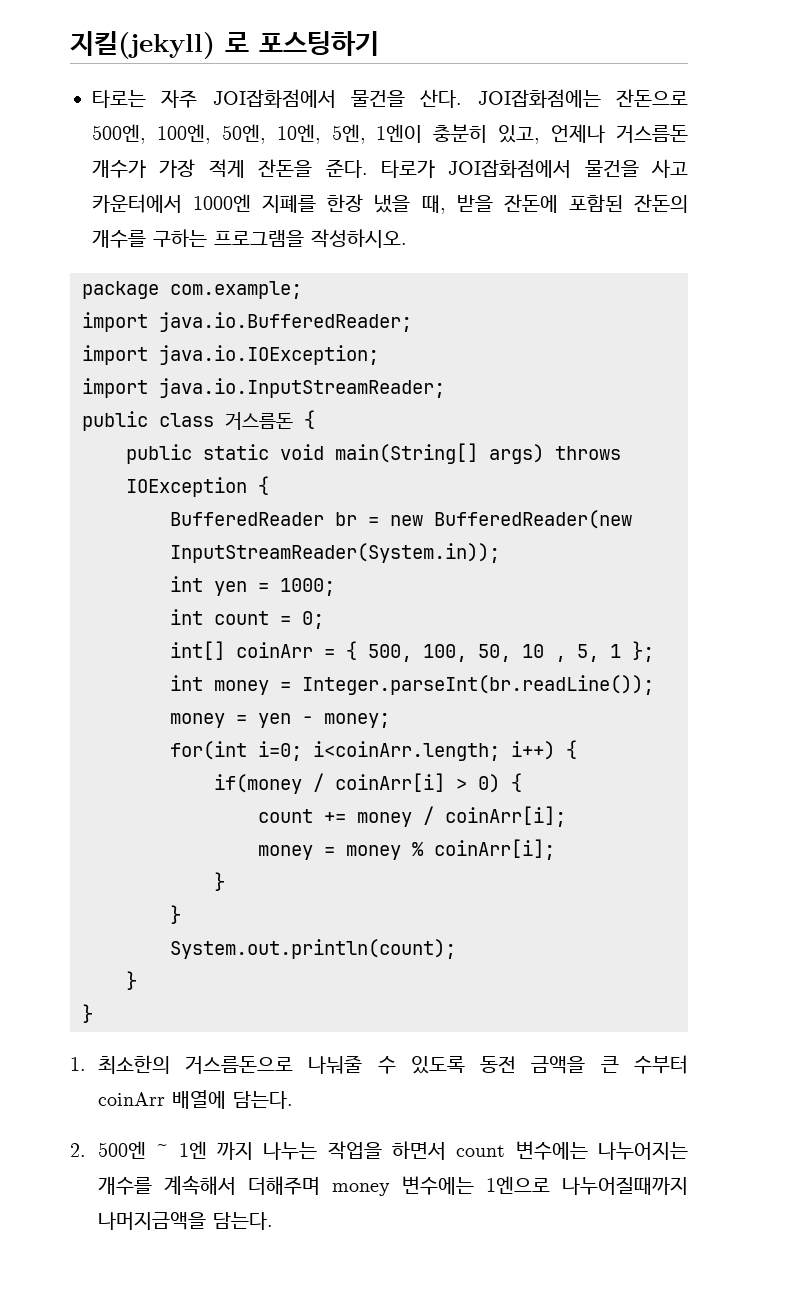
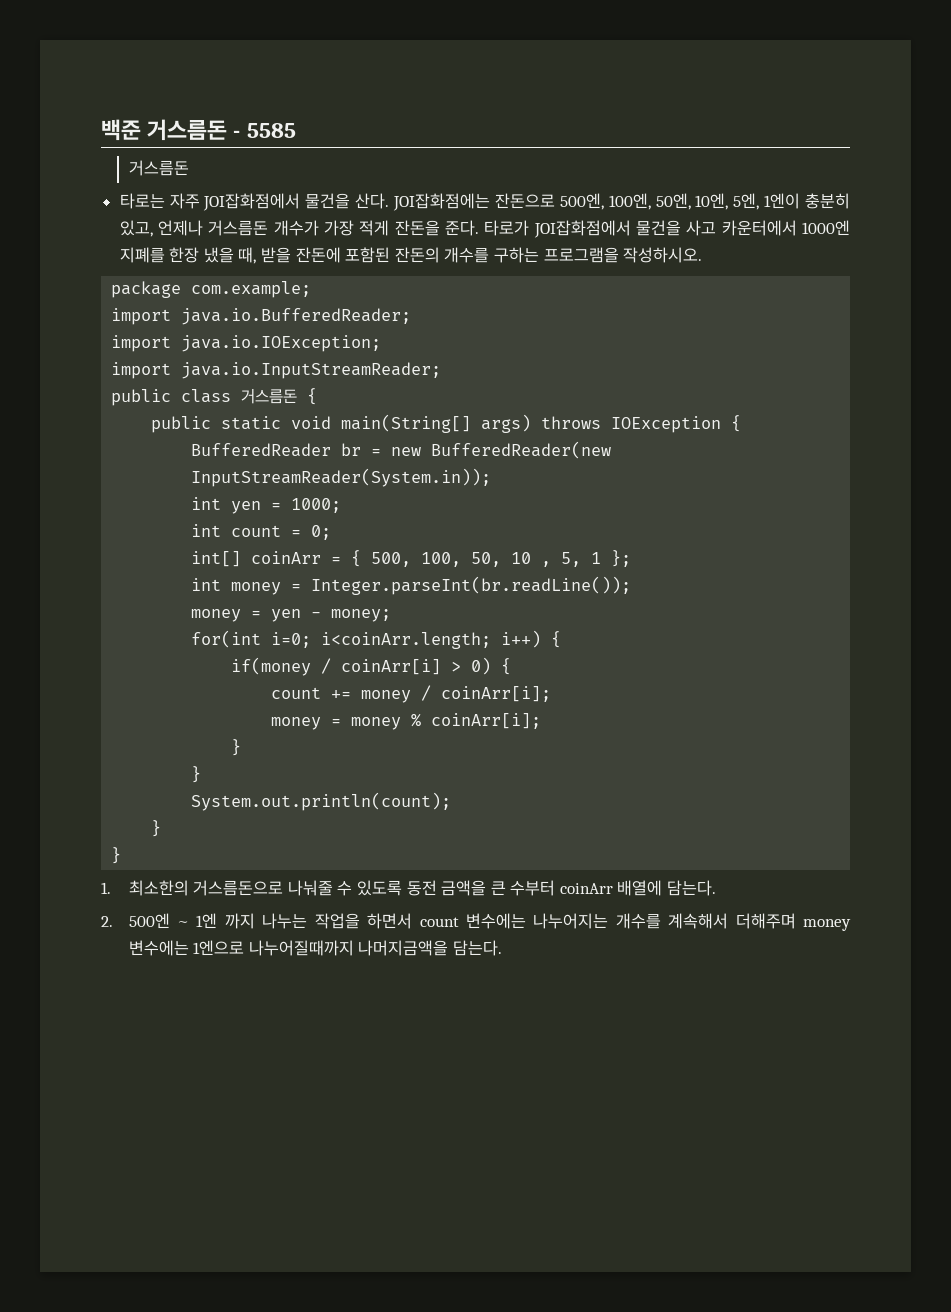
[70,31,379,59] 지킬(jekyll) 로 포스팅하기 -> [101,119,296,141] [128,160,189,176] 백준 거스름돈 - 5585 // 거스름돈

